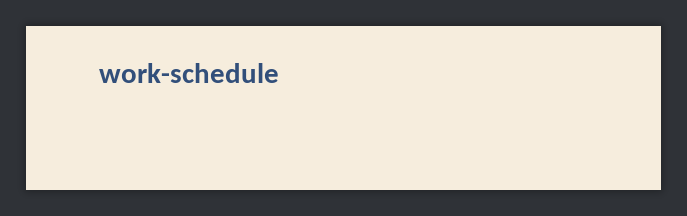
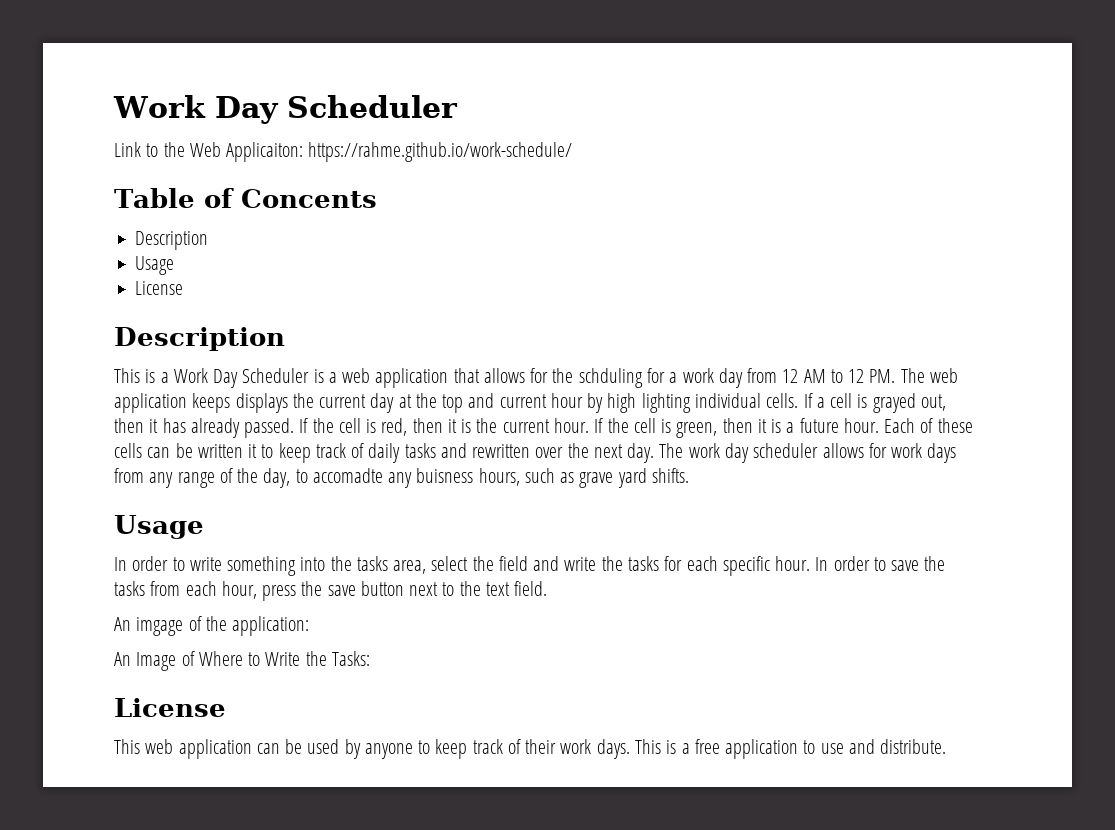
[99,63,279,83] work-schedule -> [113,95,458,124] [114,142,573,162] [114,188,377,208] [135,231,209,250] [135,256,175,275] [135,281,184,295] [114,327,285,351] [114,368,958,388] [114,393,946,413] [114,418,973,438] [114,443,957,463] [114,468,689,488] [114,515,204,539] [114,556,946,576] [114,581,548,601] [114,616,310,636] [114,651,370,671] [114,698,226,717] [114,739,947,759] Work Day Scheduler // Link to the Web Applicaiton: https://rahme.github.io/work-schedule/ // Table of Concents // Description // Usage // License // Description // This is a Work Day Scheduler is a web application that allows for the schduling for a work day from 12 AM to 12 PM. The web application keeps displays the current day at the top and current hour by high lighting individual cells. If a cell is grayed out, then it has already passed. If the cell is red, then it is the current hour. If the cell is green, then it is a future hour. Each of these cells can be written it to keep track of daily tasks and rewritten over the next day. The work day scheduler allows for work days from any range of the day, to accomadte any buisness hours, such as grave yard shifts. // Usage // In order to write something into the tasks area, select the field and write the tasks for each specific hour. In order to save the tasks from each hour, press the save button next to the text field. // An imgage of the application: // An Image of Where to Write the Tasks: // License // This web application can be used by anyone to keep track of their work days. This is a free application to use and distribute.

